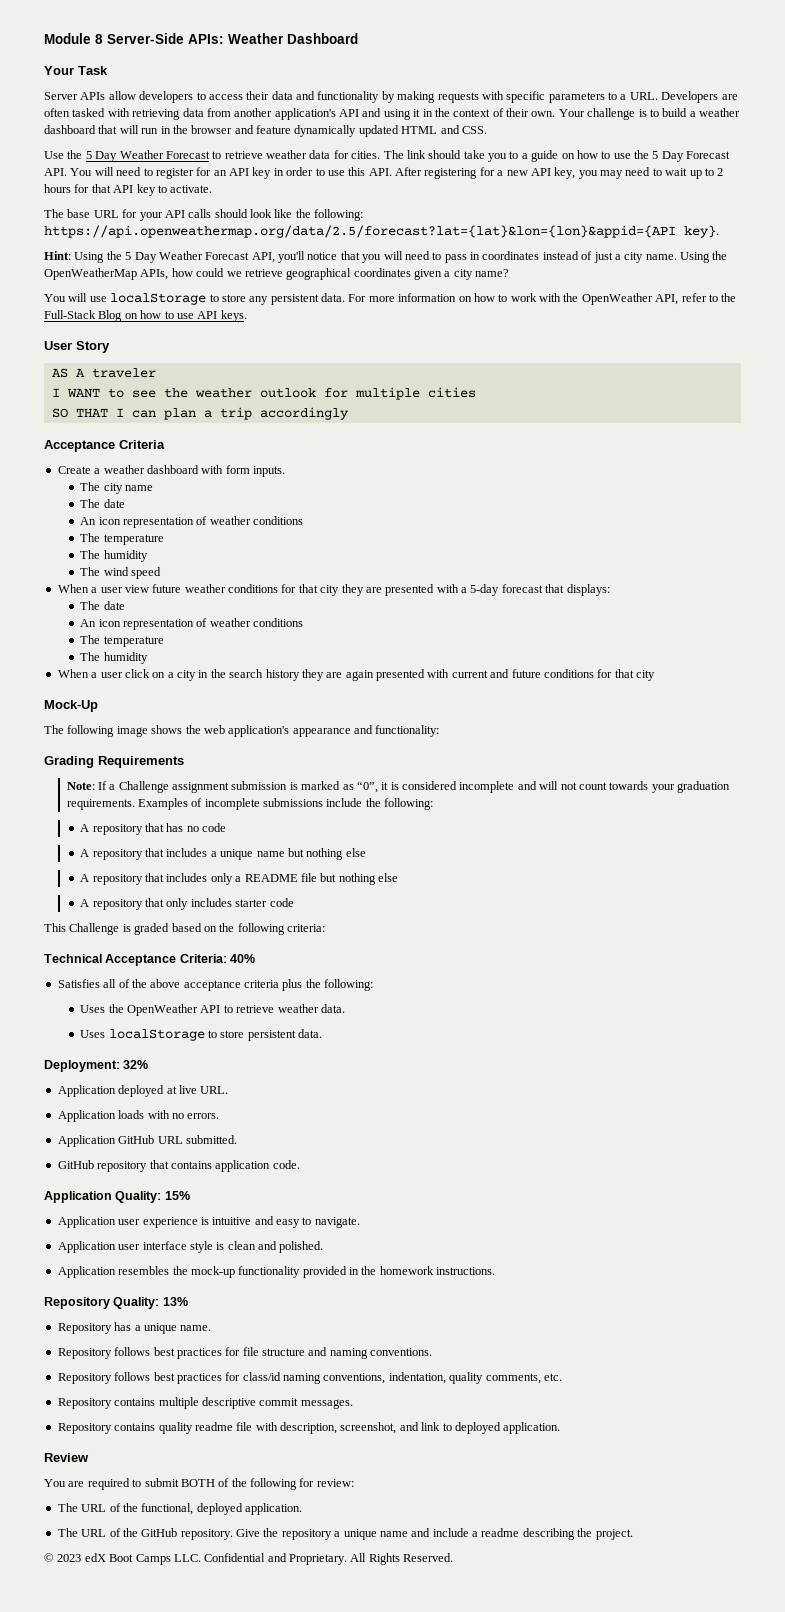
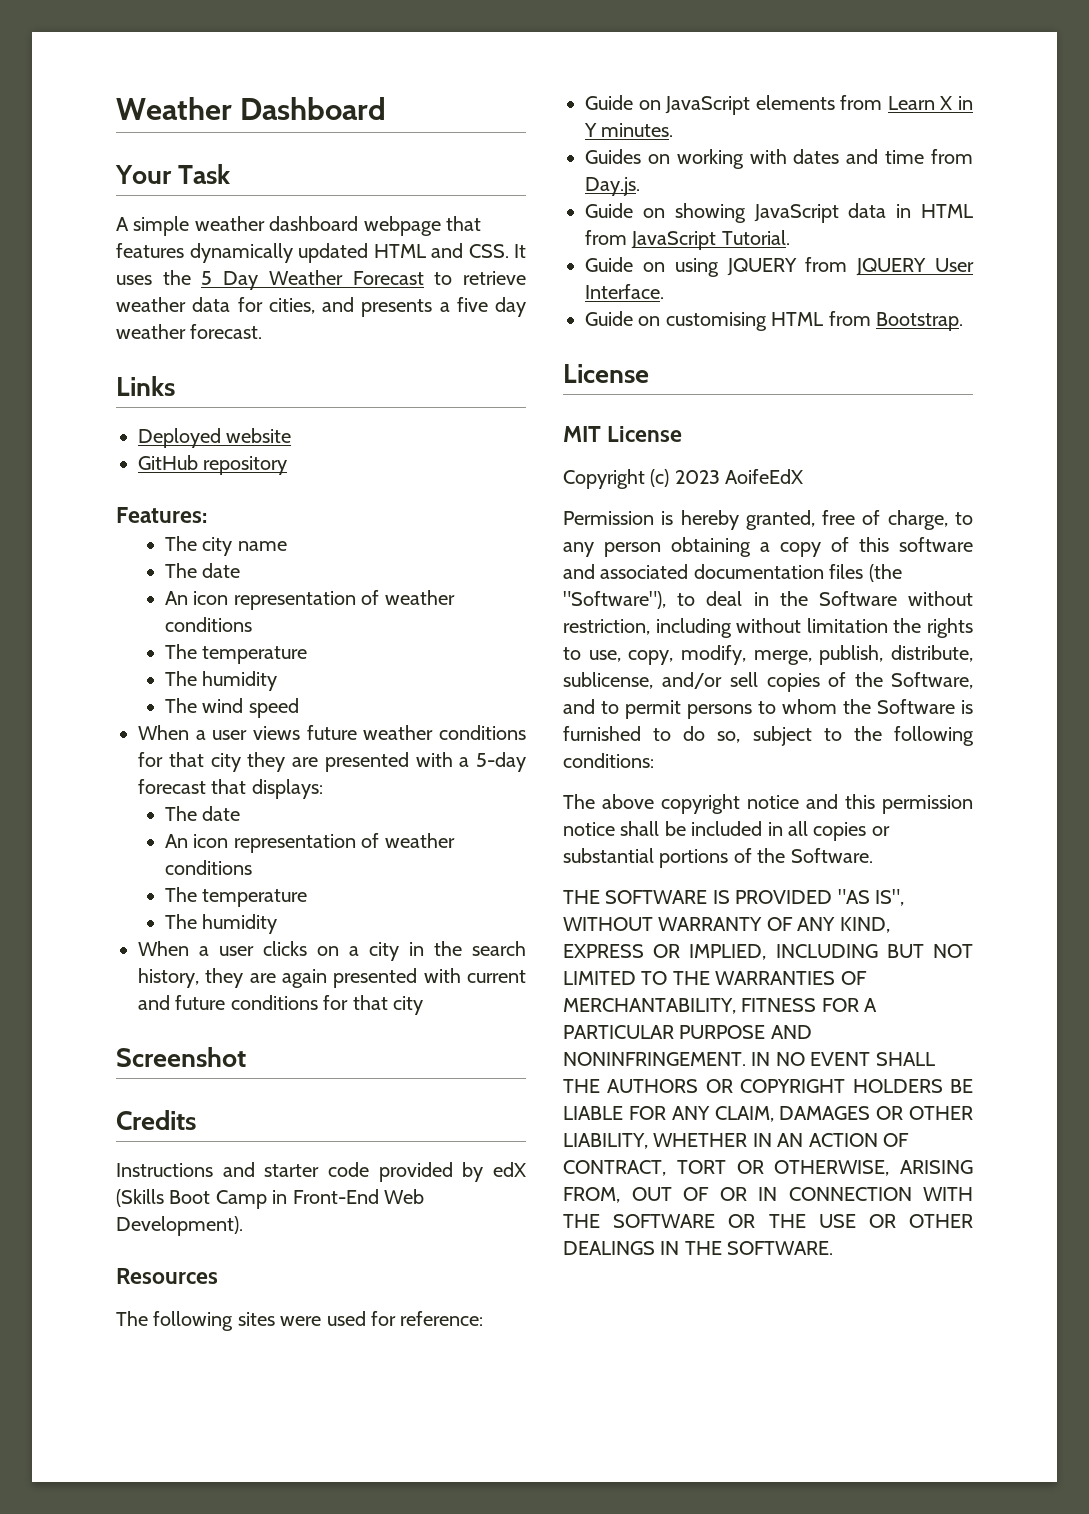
[44,33,224,44] Module 8 Server-Side APIs: -> (116, 108) none
[44,91,738,103] [44,108,740,120] [44,125,291,134] Server APIs allow developers to access their data and functionality by making requests with specific parameters to a URL. Developers are often tasked with retrieving data from another application's API and using it in the context of their own. Your challenge is to build a weather dashboard that will run in the browser and feature -> [116,216,481,236] [116,243,184,258] A simple weather dashboard webpage that features
[44,151,64,159] // Use -> [514,244,526,258] [116,275,152,285] It uses
[351,150,731,162] [44,167,724,179] [44,184,213,196] [44,209,364,221] [44,225,719,238] [44,251,728,263] [44,268,510,280] [44,293,737,305] [44,310,247,322] [44,341,110,353] [51,368,156,378] [51,387,476,400] [51,407,349,420] [44,440,165,452] [57,465,285,477] cities. The link should take you to a guide on how to use the 5 Day Forecast API. You will need to register for an API key in order to use this API. After registering for a new API key, you may need to wait up to 2 hours for that API key to activate. // The base URL for your API calls should look like the following: https://api.openweathermap.org/data/2.5/forecast?lat={lat}&lon={lon}&appid={API key}. // Hint: Using the 5 Day Weather Forecast API, you'll notice that you will need to pass in coordinates instead of just a city name. Using the OpenWeatherMap APIs, how could we retrieve geographical coordinates given a city name? // You will use localStorage to store any persistent data. For more information on how to work with the OpenWeather API, refer to the Full-Stack Blog on how to use API keys. // User Story // AS A traveler // I WANT to see the weather outlook for multiple cities // SO THAT I can plan a trip accordingly // Acceptance Criteria // Create a weather dashboard with form inputs. -> [268,297,526,317] [116,324,263,339] [116,376,175,396] [138,428,292,448] [138,455,288,475] [116,507,207,523] cities, and presents a five day weather forecast. // Links // Deployed website // GitHub repository // Features:
[124,585,149,593] view -> [252,726,300,740] views
[124,669,150,678] click -> [263,941,307,956] clicks
[265,669,300,681] history -> [138,968,199,988] history,
[44,700,98,712] [44,725,440,737] [44,756,184,768] [66,781,731,793] [66,798,434,810] [80,823,227,835] [80,848,366,860] [80,873,399,885] [80,898,294,910] [44,923,325,935] [44,954,256,966] [57,979,374,991] [80,1004,345,1016] [80,1029,323,1041] [44,1060,149,1072] [57,1085,229,1097] [57,1110,220,1122] [57,1135,237,1147] [57,1160,300,1172] [44,1191,190,1203] [57,1216,360,1228] [57,1241,324,1253] [57,1266,496,1278] [44,1297,188,1309] [57,1322,212,1334] [57,1347,433,1359] [57,1372,562,1384] [57,1397,353,1409] [57,1422,561,1434] [44,1453,89,1462] [44,1478,354,1490] [57,1503,302,1515] [57,1528,633,1540] [44,1553,454,1565] Mock-Up // The following image shows the web application's appearance and functionality: // Grading Requirements // Note: If a Challenge assignment submission is marked as “0”, it is considered incomplete and will not count towards your graduation requirements. Examples of incomplete submissions include the following: // A repository that has no code // A repository that includes a unique name but nothing else // A repository that includes only a README file but nothing else // A repository that only includes starter code // This Challenge is graded based on the following criteria: // Technical Acceptance Criteria: 40% // Satisfies all of the above acceptance criteria plus the following: // Uses the OpenWeather API to retrieve weather data. // Uses localStorage to store persistent data. // Deployment: 32% // Application deployed at live URL. // Application loads with no errors. // Application GitHub URL submitted. // GitHub repository that contains application code. // Application Quality: 15% // Application user experience is intuitive and easy to navigate. // Application user interface style is clean and polished. // Application resembles the mock-up functionality provided in the homework instructions. // Repository Quality: 13% // Repository has a unique name. // Repository follows best practices for file structure and naming conventions. // Repository follows best practices for class/id naming conventions, indentation, quality comments, etc. // Repository contains multiple descriptive commit messages. // Repository contains quality readme file with description, screenshot, and link to deployed application. // Review // You are required to submit BOTH of the following for review: // The URL of the functional, deployed application. // The URL of the GitHub repository. Give the repository a unique name and include a readme describing the project. // © 2023 edX Boot Camps LLC. Confidential and Proprietary. All Rights Reserved. -> [116,1047,246,1067] [116,1110,196,1130] [116,1162,527,1182] [116,1189,424,1209] [116,1216,243,1236] [116,1268,218,1284] [116,1311,484,1331] [585,95,973,115] [584,123,674,137] [585,149,973,169] [585,177,640,196] [585,203,973,223] [585,230,790,250] [585,257,974,277] [585,284,664,299] [585,311,963,331] [563,364,649,383] [563,426,683,442] [563,469,804,489] [563,510,973,530] [563,537,973,557] [563,564,902,582] [563,591,974,609] [563,618,973,638] [563,645,973,665] [563,672,974,692] [563,699,973,719] [563,726,974,746] [563,753,654,768] [563,794,973,814] [563,821,890,841] [563,848,873,868] [563,889,904,906] [563,917,890,933] [563,944,973,960] [563,971,867,985] [563,998,878,1014] [563,1025,812,1039] [563,1052,935,1066] [563,1079,973,1093] [563,1106,973,1122] [563,1133,909,1149] [563,1160,973,1176] [563,1187,973,1203] [563,1214,973,1228] [563,1241,834,1255] Screenshot // Credits // Instructions and starter code provided by edX (Skills Boot Camp in Front-End Web Development). // Resources // The following sites were used for reference: // Guide on JavaScript elements from Learn X in Y minutes. // Guides on working with dates and time from Day.js. // Guide on showing JavaScript data in HTML from JavaScript Tutorial. // Guide on using JQUERY from JQUERY User Interface. // Guide on customising HTML from Bootstrap. // License // MIT License // Copyright (c) 2023 AoifeEdX // Permission is hereby granted, free of charge, to any person obtaining a copy of this software and associated documentation files (the "Software"), to deal in the Software without restriction, including without limitation the rights to use, copy, modify, merge, publish, distribute, sublicense, and/or sell copies of the Software, and to permit persons to whom the Software is furnished to do so, subject to the following conditions: // The above copyright notice and this permission notice shall be included in all copies or substantial portions of the Software. // THE SOFTWARE IS PROVIDED "AS IS", WITHOUT WARRANTY OF ANY KIND, EXPRESS OR IMPLIED, INCLUDING BUT NOT LIMITED TO THE WARRANTIES OF MERCHANTABILITY, FITNESS FOR A PARTICULAR PURPOSE AND NONINFRINGEMENT. IN NO EVENT SHALL THE AUTHORS OR COPYRIGHT HOLDERS BE LIABLE FOR ANY CLAIM, DAMAGES OR OTHER LIABILITY, WHETHER IN AN ACTION OF CONTRACT, TORT OR OTHERWISE, ARISING FROM, OUT OF OR IN CONNECTION WITH THE SOFTWARE OR THE USE OR OTHER DEALINGS IN THE SOFTWARE.

